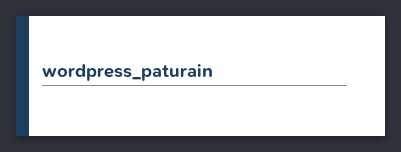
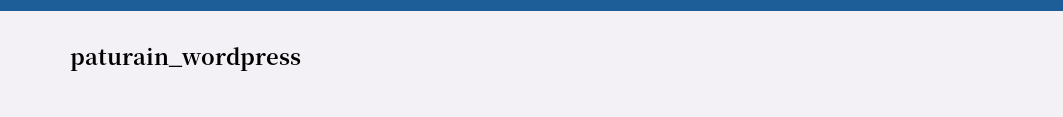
[42,64,213,81] wordpress_paturain -> [70,47,301,71] paturain_wordpress

